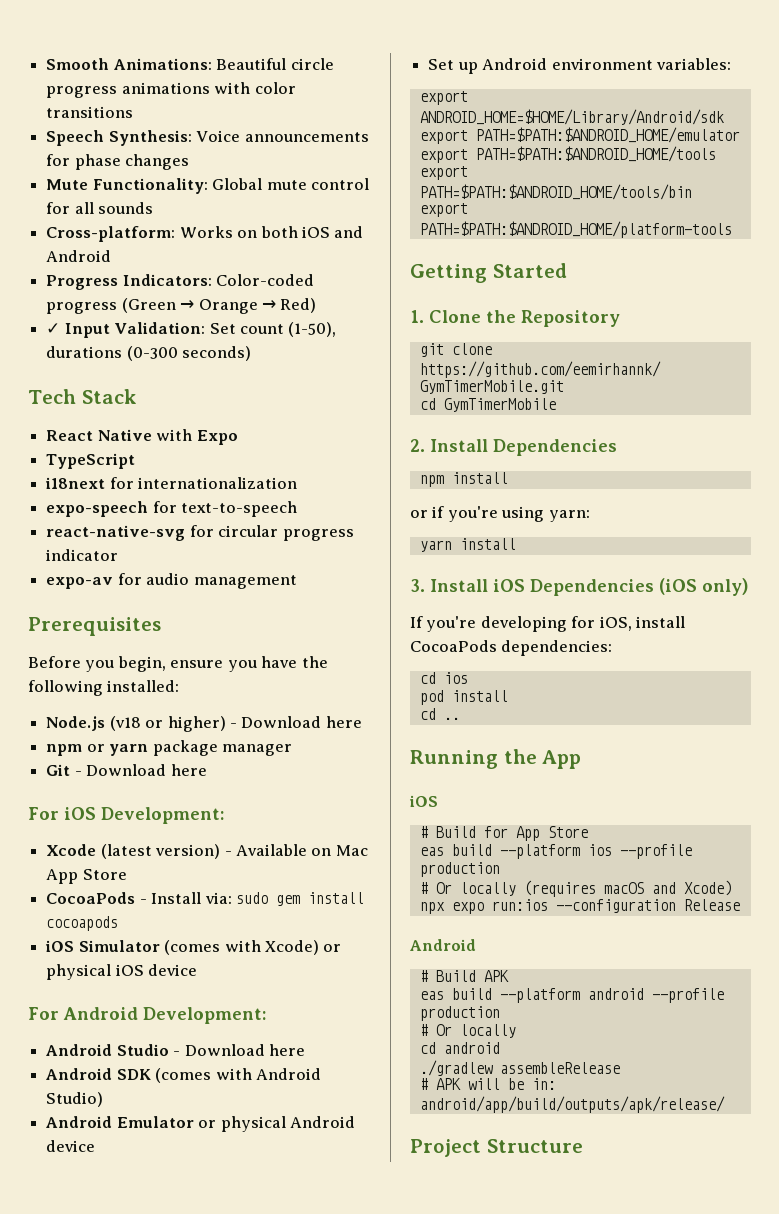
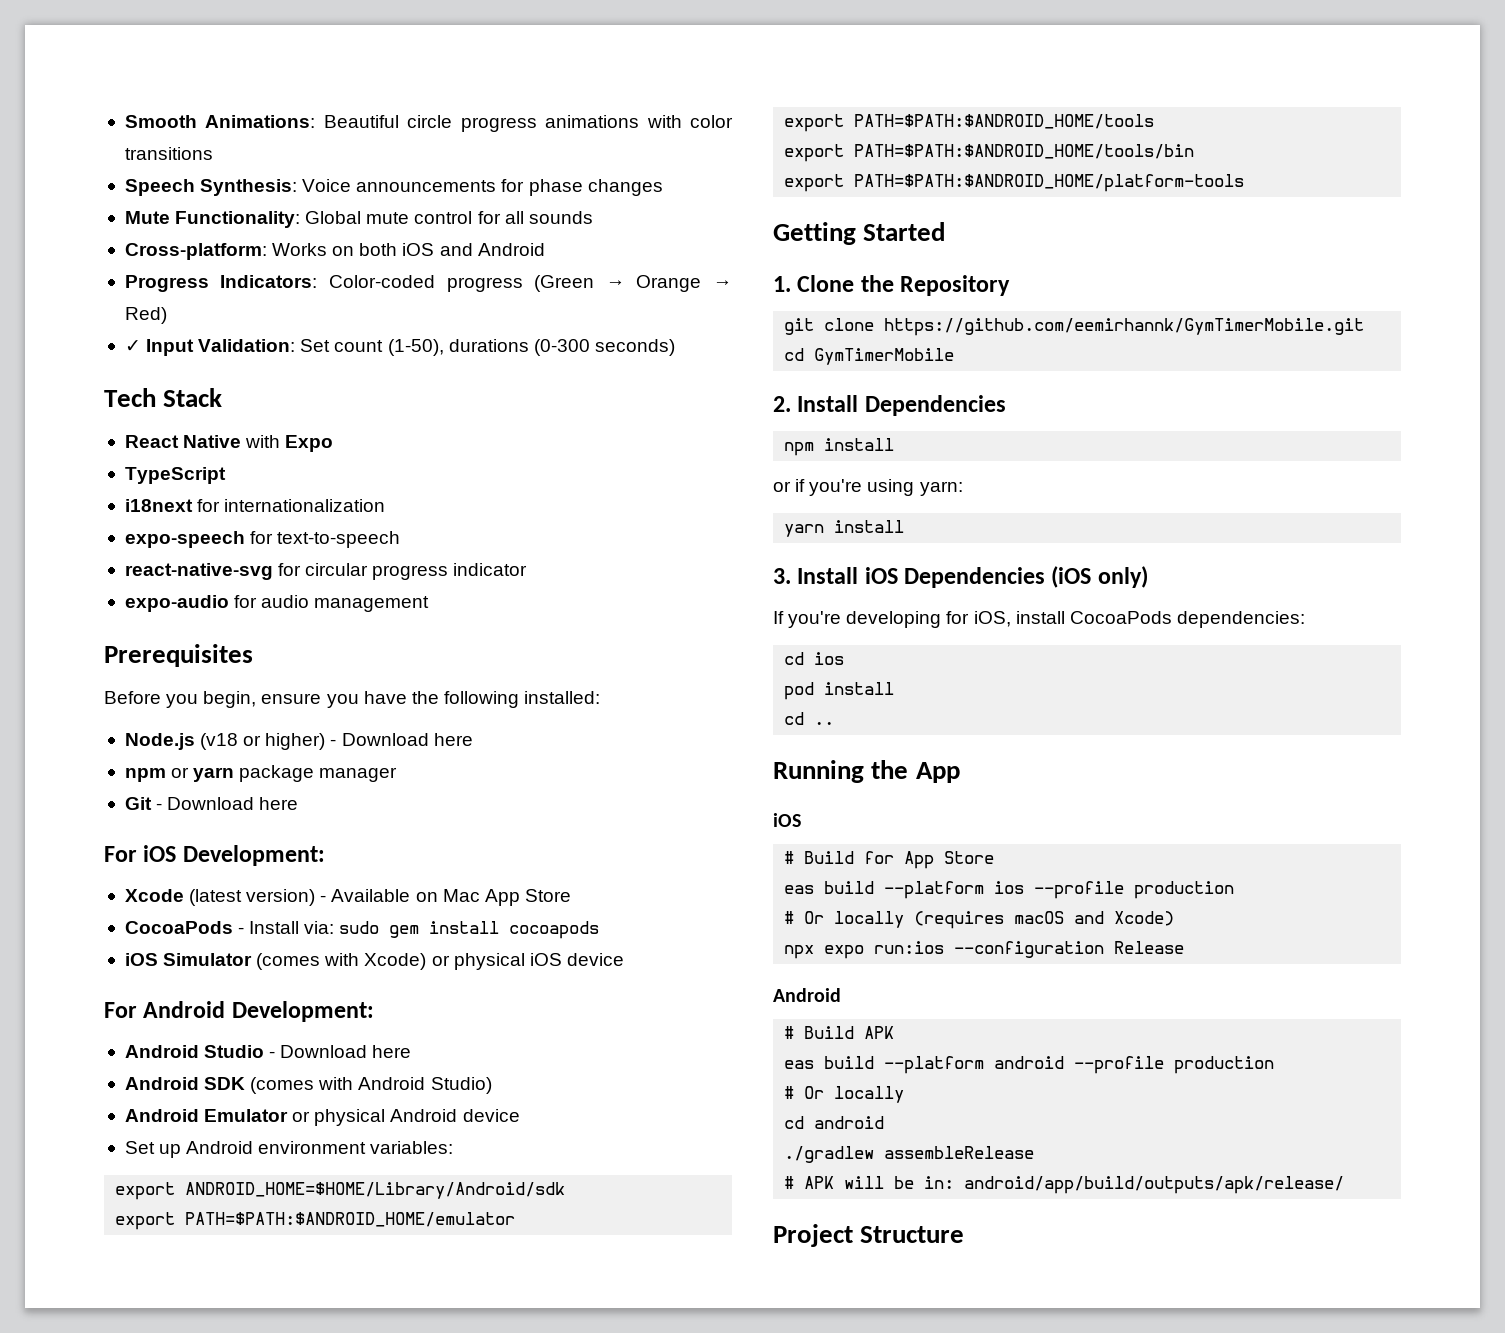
[46,577,114,589] expo-av -> [124,595,229,612] expo-audio

